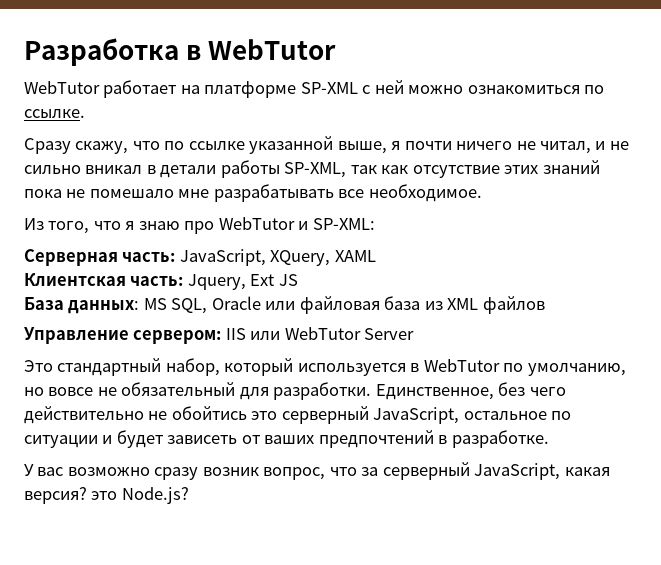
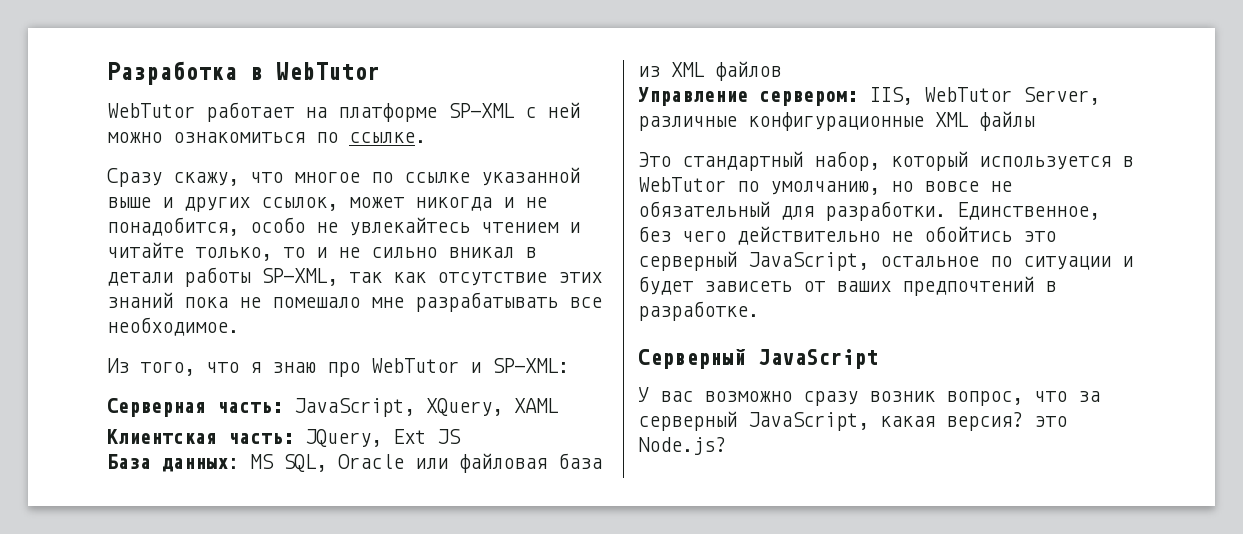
(160, 145) none -> [294,172,360,183] многое
[337,141,592,154] выше, я почти ничего не читал, -> [107,197,547,212] [107,217,580,236] [107,242,305,261] выше и других ссылок, может никогда и не понадобится, особо не увлекайтесь чтением и читайте только, то
[187,274,246,290] Jquery, -> [305,429,382,447] JQuery,
[225,327,415,340] IIS или WebTutor Server -> [869,87,1100,105] [638,111,1035,131] IIS, WebTutor Server, различные конфигурационные XML файлы
(549, 439) none -> [638,349,878,369] // Серверный JavaScript

